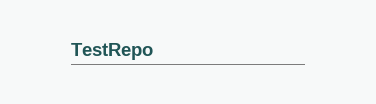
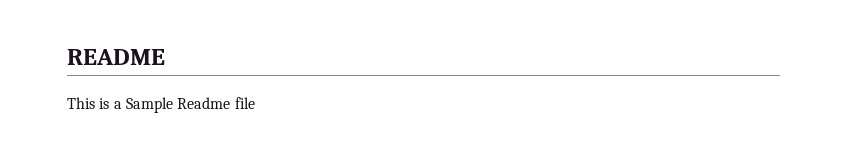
[71,43,153,60] TestRepo -> [67,49,165,65] [67,97,255,113] README // This is a Sample Readme file

